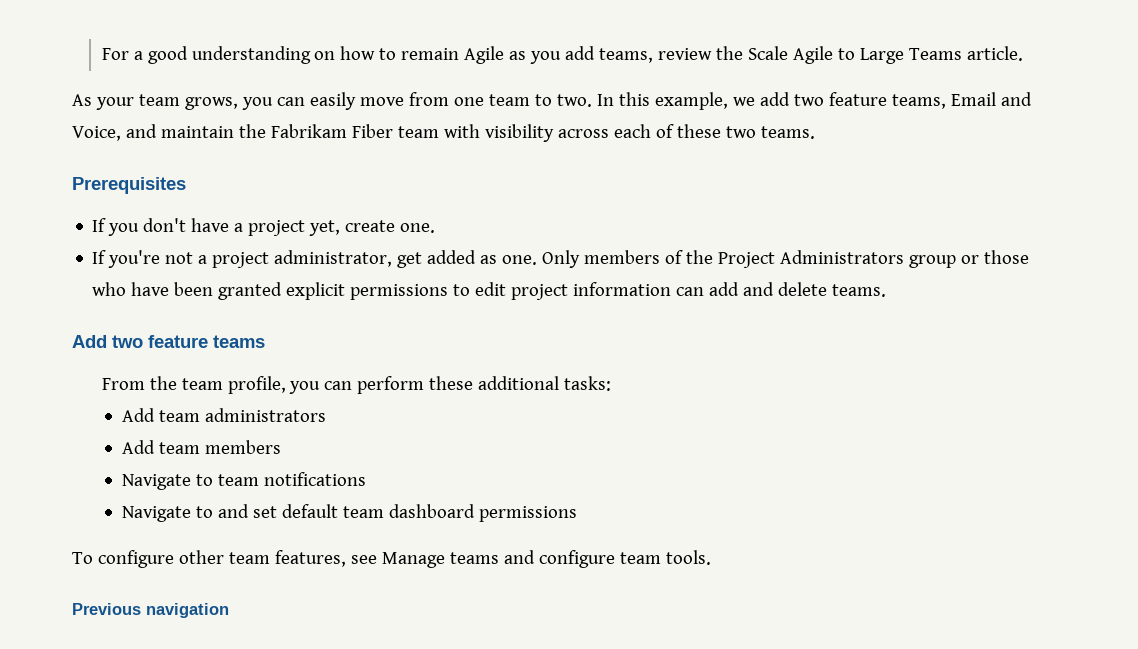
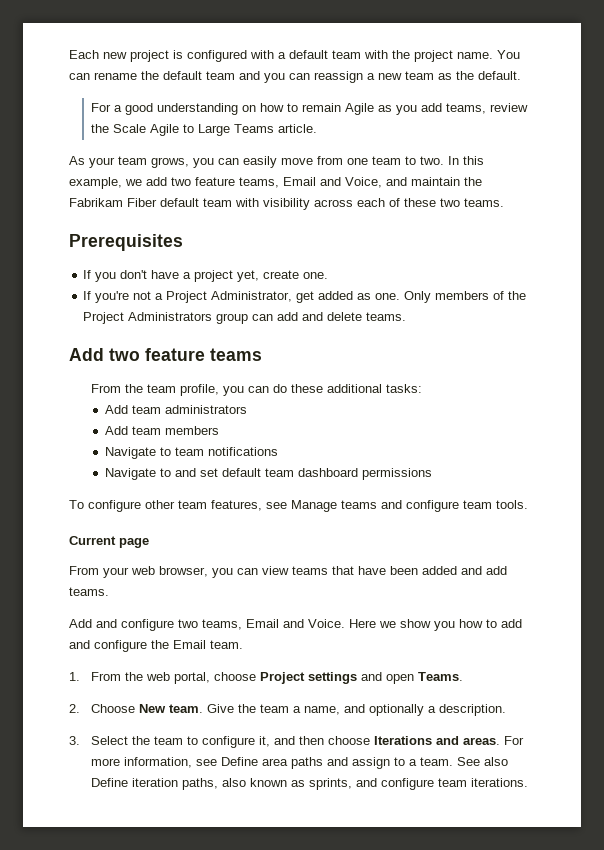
(101, 54) none -> [69,50,520,62] [69,71,521,83] Each new project is configured with a default team with the project name. You can rename the default team and you can reassign a new team as the default. //
(393, 131) none -> [160,198,199,207] default
[212,250,393,268] project administrator, -> [166,291,293,303] Project Administrator,
[961,250,1030,264] [92,282,672,300] or those who have been granted explicit permissions to edit project information -> (249, 318) none
[357,376,425,394] perform -> [272,384,287,393] do
[72,603,229,618] Previous navigation -> [69,536,149,548] [69,566,507,578] [69,587,109,596] [69,619,522,631] [69,640,243,652] [69,672,463,684] [69,704,506,716] [69,736,524,748] [90,757,508,769] [90,778,528,790] Current page // From your web browser, you can view teams that have been added and add teams. // Add and configure two teams, Email and Voice. Here we show you how to add and configure the Email team. // 1. From the web portal, choose Project settings and open Teams. // 2. Choose New team. Give the team a name, and optionally a description. // 3. Select the team to configure it, and then choose Iterations and areas. For more information, see Define area paths and assign to a team. See also Define iteration paths, also known as sprints, and configure team iterations.

